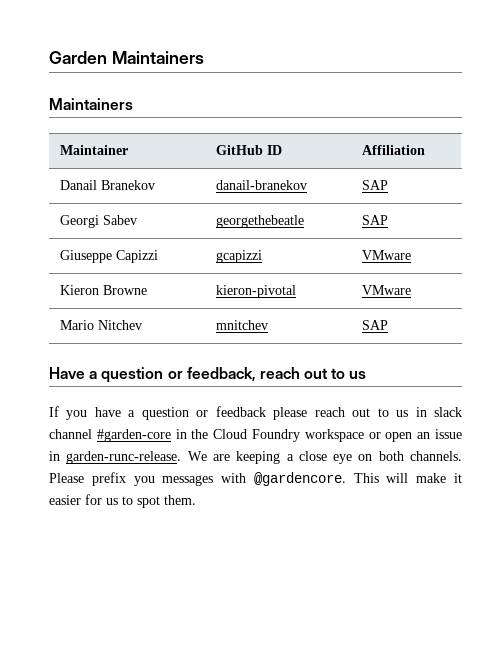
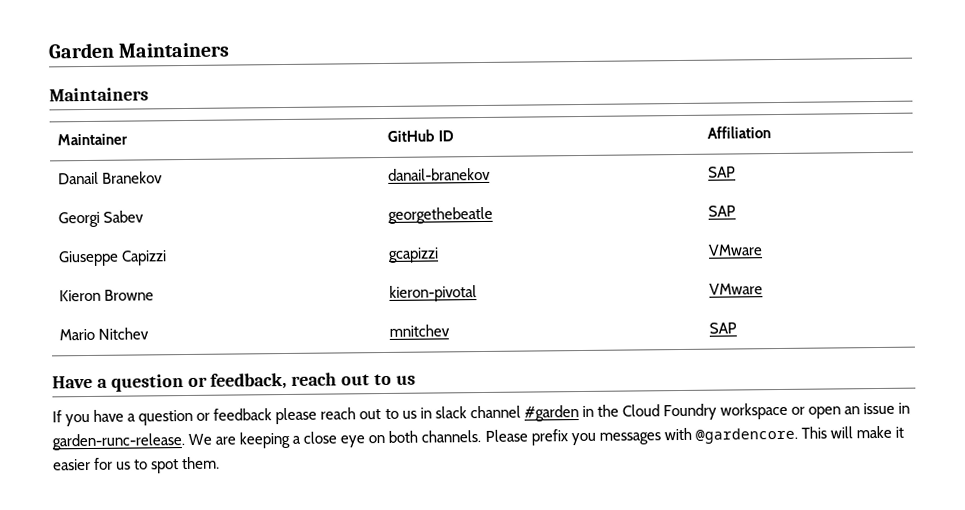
[96,429,171,442] #garden-core -> [523,405,579,422] #garden

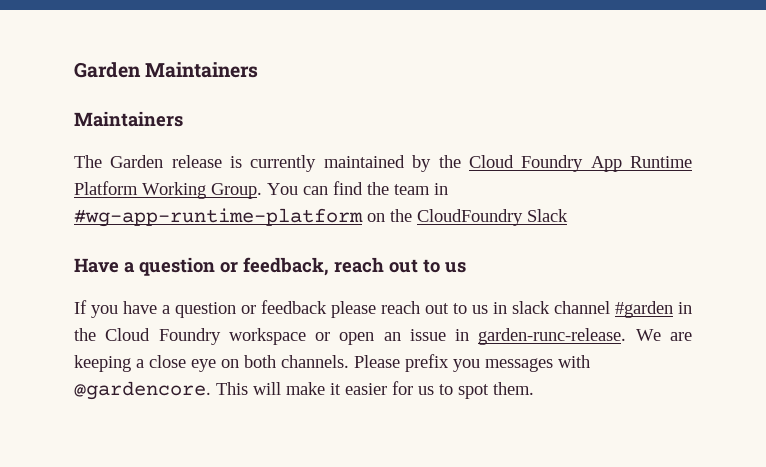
[57,133,129,146] [387,129,455,142] [707,126,772,139] [58,171,164,185] [388,167,492,181] [708,166,737,178] [58,210,145,228] [388,206,494,224] [708,205,737,217] [58,250,168,267] [388,247,440,263] [708,244,764,256] [59,289,155,302] [389,285,478,302] [709,283,764,295] [59,327,150,341] [389,324,451,337] [709,322,738,334] // Maintainer | GitHub ID | Affiliation // Danail Branekov | danail-branekov | SAP // Georgi Sabev | georgethebeatle | SAP // Giuseppe Capizzi | gcapizzi | VMware // Kieron Browne | kieron-pivotal | VMware // Mario Nitchev | mnitchev | SAP -> [74,155,693,172] [74,181,448,199] [74,208,568,227] // The Garden release is currently maintained by the Cloud Foundry App Runtime Platform Working Group. You can find the team in #wg-app-runtime-platform on the CloudFoundry Slack

